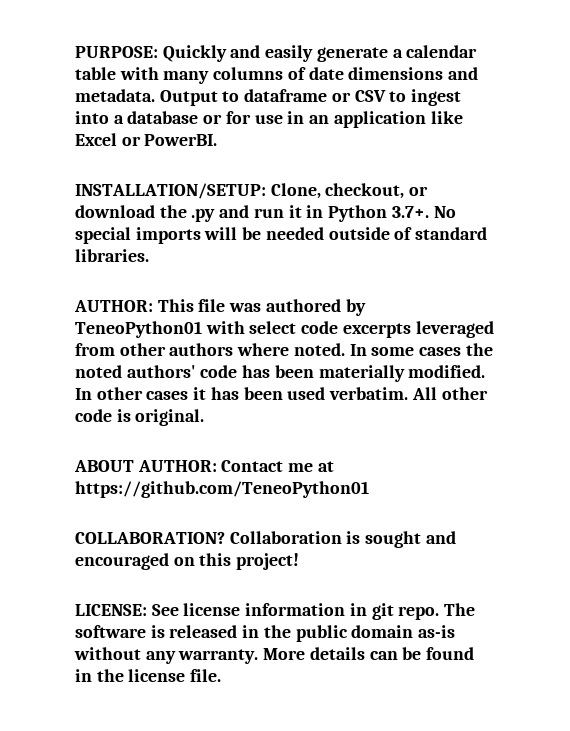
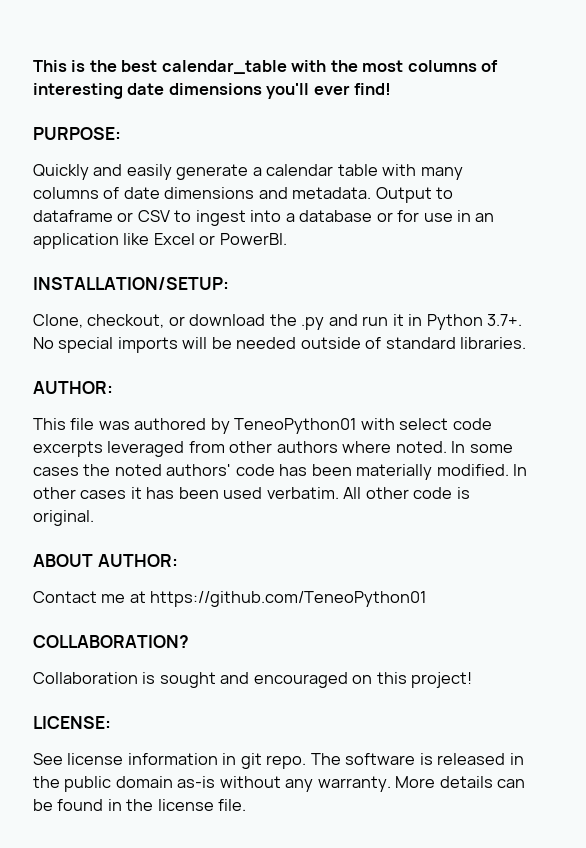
(75, 52) none -> [33,60,499,74] [33,83,392,99] This is the best calendar_table with the most columns of interesting date dimensions you'll ever find! //
(158, 52) none -> (121, 133) //
(266, 191) none -> (229, 283) //
(153, 306) none -> (113, 387) //
(217, 466) none -> (178, 560) //
(225, 538) none -> (189, 641) //
(147, 610) none -> (111, 722) //

